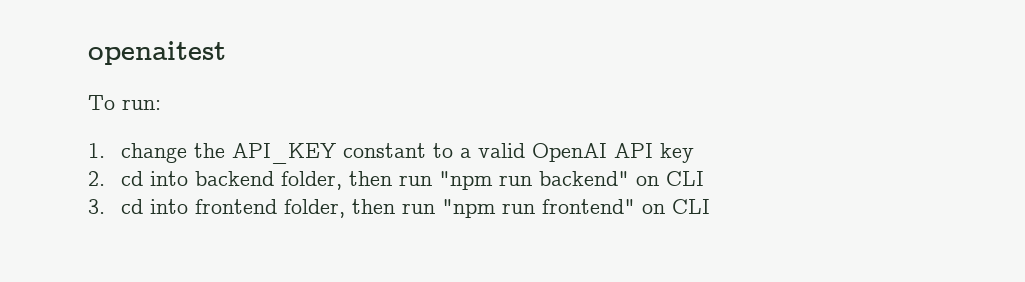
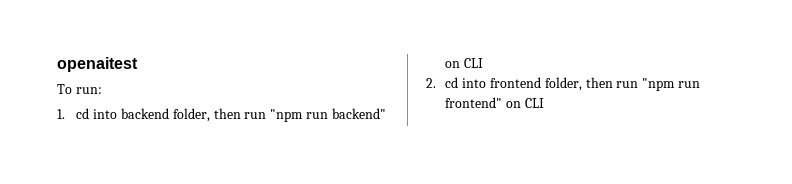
[121,143,695,164] [88,171,105,186] change the API_KEY constant to a valid OpenAI API key // 2. -> (65, 114) none
[88,199,105,214] 3. -> [426,78,436,88] 2.

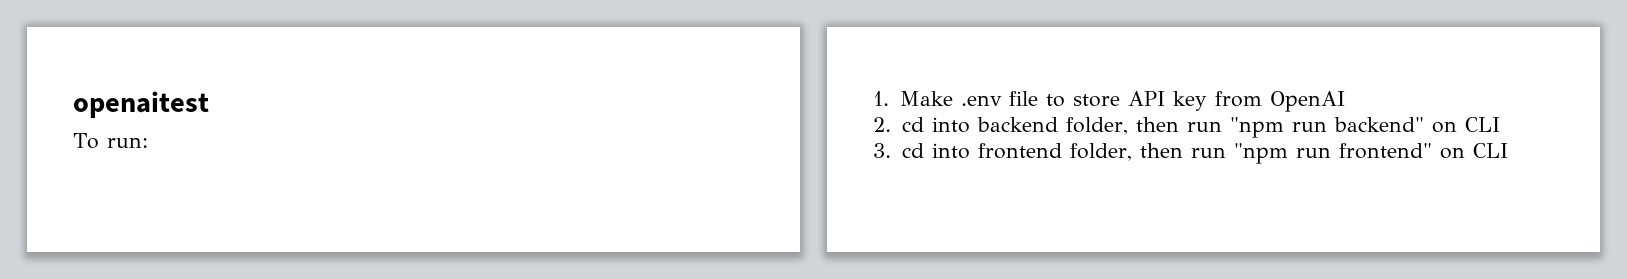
(65, 114) none -> [899,91,1345,112] [873,117,891,132] Make .env file to store API key from OpenAI // 2.
[426,78,436,88] 2. -> [873,143,891,158] 3.

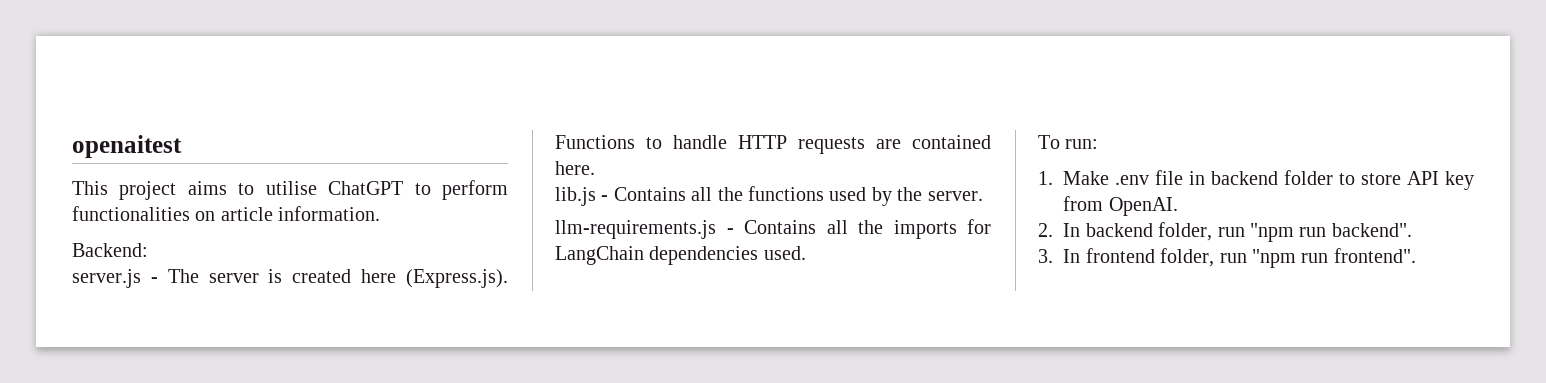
(209, 104) none -> [72,180,508,200] [72,206,381,221] [72,243,148,257] [72,269,508,288] [555,135,991,154] [555,161,595,175] [555,186,983,206] [555,219,991,239] [555,246,806,265] // This project aims to utilise ChatGPT to perform functionalities on article information. // Backend: // server.js - The server is created here (Express.js). Functions to handle HTTP requests are contained here. // lib.js - Contains all the functions used by the server. // llm-requirements.js - Contains all the imports for LangChain dependencies used.
(1038, 98) none -> [1189,170,1334,185] in backend folder
[1269,91,1345,112] OpenAI -> [1108,197,1178,216] OpenAI.
[901,117,970,133] cd into -> [1063,223,1081,237] In
[1135,117,1500,138] then run "npm run backend" on CLI -> [1217,223,1412,242] run "npm run backend".
[901,143,970,159] cd into -> [1063,249,1081,263] In
[1139,143,1508,164] then run "npm run frontend" on CLI -> [1219,248,1416,268] run "npm run frontend".

